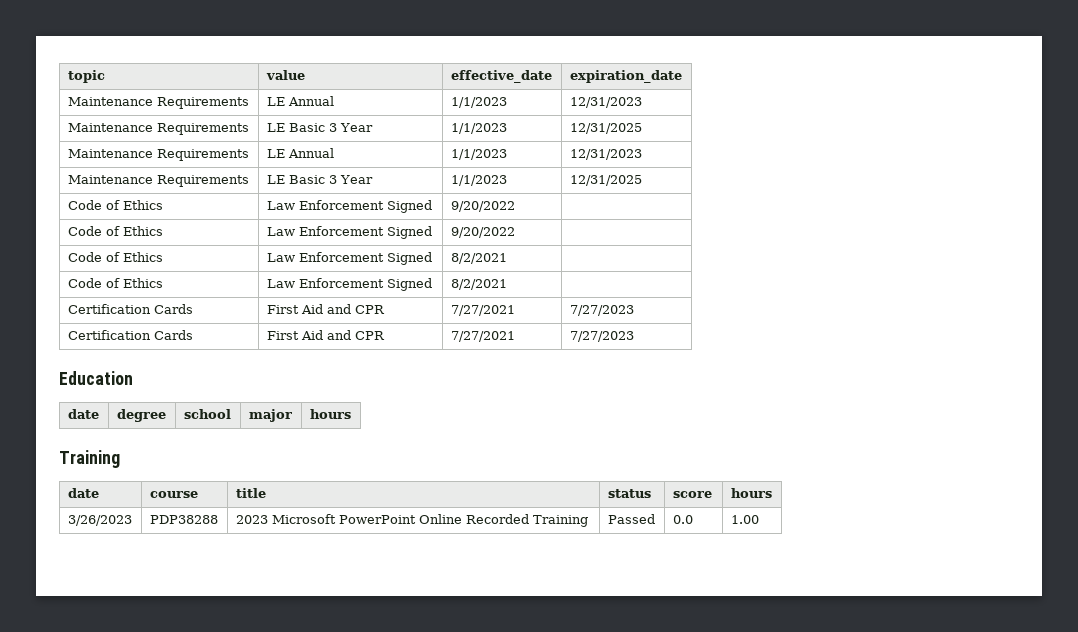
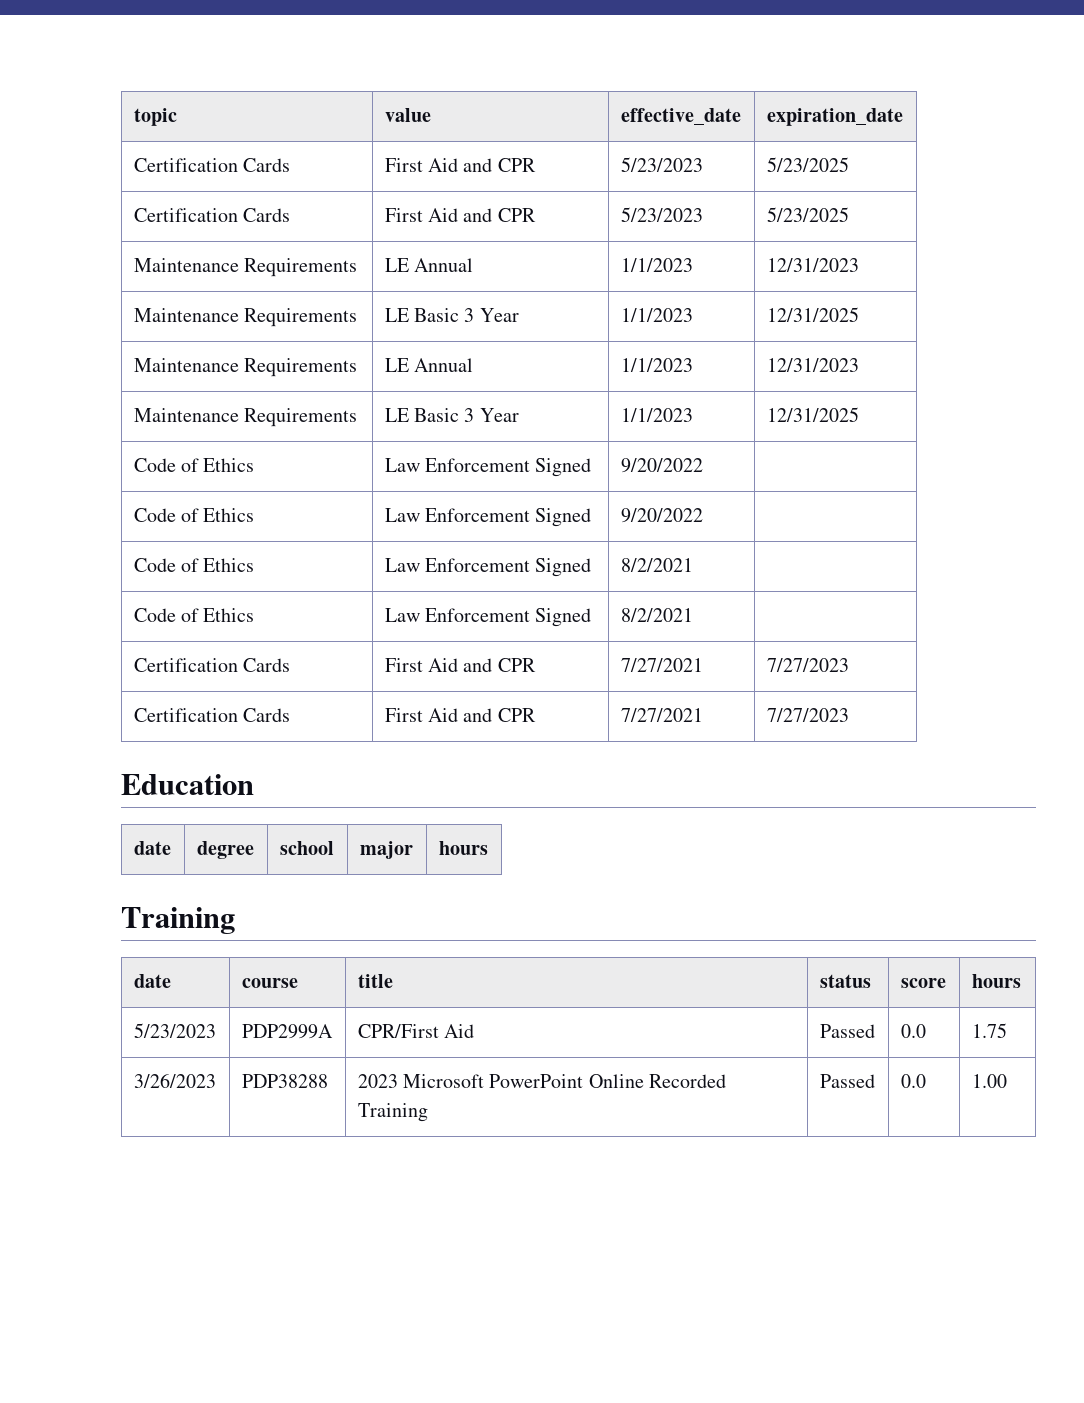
(682, 76) none -> [133,158,290,172] [384,158,536,172] [620,157,703,172] [766,157,849,172] [133,208,290,222] [384,208,536,222] [620,207,703,222] [766,207,849,222] // Certification Cards | First Aid and CPR | 5/23/2023 | 5/23/2025 // Certification Cards | First Aid and CPR | 5/23/2023 | 5/23/2025
(772, 493) none -> [133,1023,216,1038] [241,1024,333,1039] [357,1024,474,1038] [819,1024,875,1038] [900,1024,926,1038] [971,1023,1007,1038] // 5/23/2023 | PDP2999A | CPR/First Aid | Passed | 0.0 | 1.75

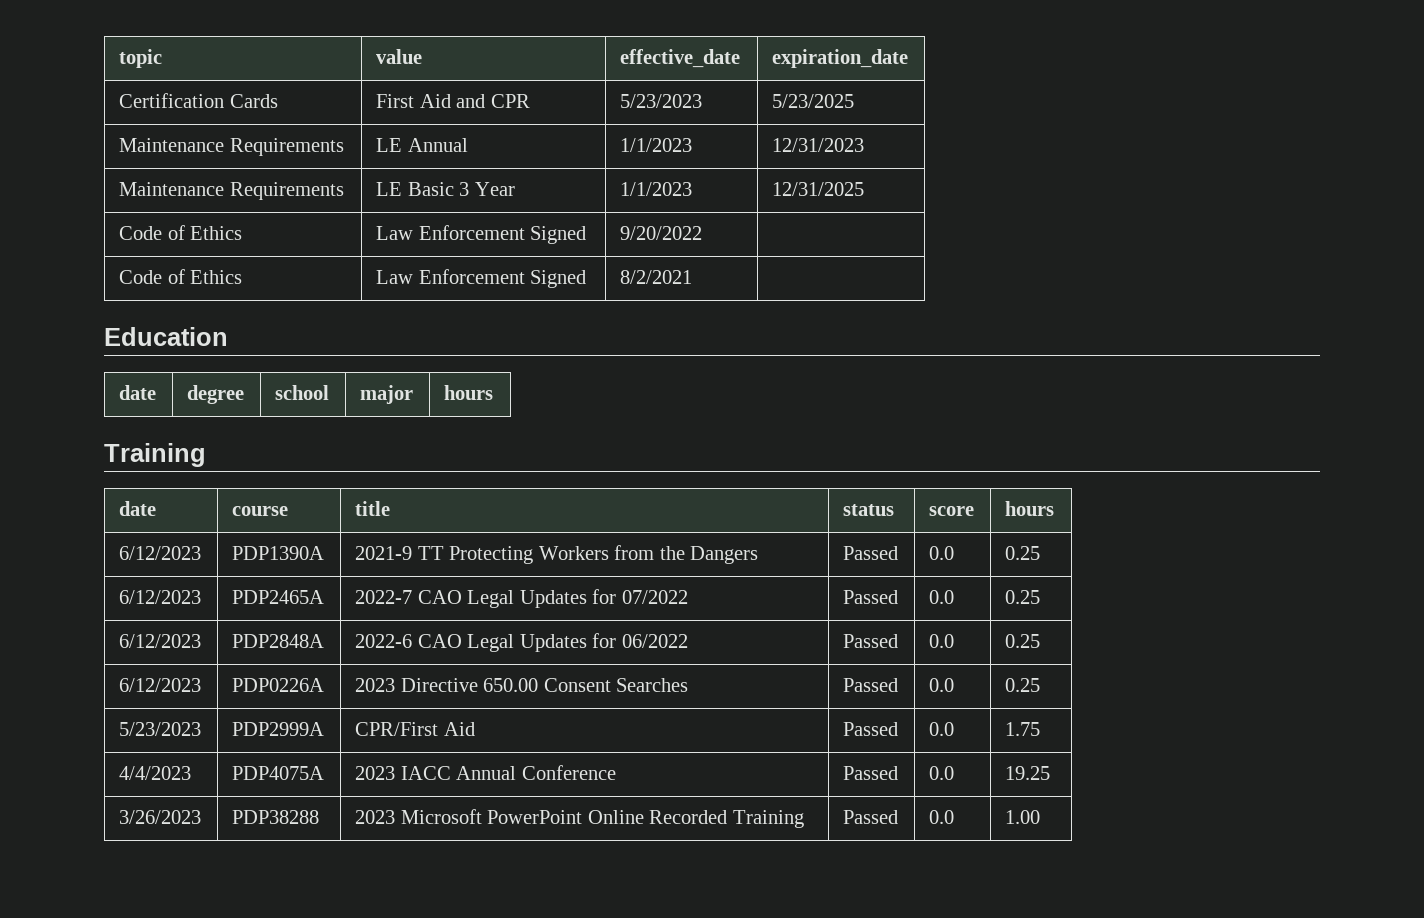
[133,208,290,222] [384,208,536,222] [620,207,703,222] [766,207,849,222] [133,258,357,277] [384,258,473,272] [620,258,693,272] [766,258,859,272] [133,308,357,327] [384,308,519,322] [620,308,693,322] [766,307,859,322] // Certification Cards | First Aid and CPR | 5/23/2023 | 5/23/2025 // Maintenance Requirements | LE Annual | 1/1/2023 | 12/31/2023 // Maintenance Requirements | LE Basic 3 Year | 1/1/2023 | 12/31/2025 -> (855, 101) none
[133,508,255,522] [384,508,592,527] [620,508,703,523] [133,558,255,572] [384,558,592,577] [620,558,693,572] [133,608,255,622] [384,608,592,627] [620,608,693,622] [133,658,290,672] [384,658,536,672] [620,658,703,672] [766,658,849,672] [133,708,290,722] [384,708,536,722] [620,708,703,722] [766,708,849,722] // Code of Ethics | Law Enforcement Signed | 9/20/2022 | // Code of Ethics | Law Enforcement Signed | 8/2/2021 | // Code of Ethics | Law Enforcement Signed | 8/2/2021 | // Certification Cards | First Aid and CPR | 7/27/2021 | 7/27/2023 // Certification Cards | First Aid and CPR | 7/27/2021 | 7/27/2023 -> [119,269,243,284] [376,269,587,288] [620,270,693,284] // Code of Ethics | Law Enforcement Signed | 8/2/2021 |
(1021, 981) none -> [119,546,202,560] [232,546,325,560] [355,545,759,564] [843,546,899,560] [929,546,955,560] [1005,546,1041,560] [119,590,202,604] [232,590,325,604] [355,589,688,608] [843,590,899,604] [929,590,955,604] [1005,590,1041,604] [119,634,202,648] [232,634,325,648] [355,633,688,652] [843,634,899,648] [929,634,955,648] [1005,634,1041,648] [119,678,202,692] [232,678,325,692] [355,678,689,692] [843,678,899,692] [929,678,955,692] [1005,678,1041,692] // 6/12/2023 | PDP1390A | 2021-9 TT Protecting Workers from the Dangers | Passed | 0.0 | 0.25 // 6/12/2023 | PDP2465A | 2022-7 CAO Legal Updates for 07/2022 | Passed | 0.0 | 0.25 // 6/12/2023 | PDP2848A | 2022-6 CAO Legal Updates for 06/2022 | Passed | 0.0 | 0.25 // 6/12/2023 | PDP0226A | 2023 Directive 650.00 Consent Searches | Passed | 0.0 | 0.25
(1007, 1030) none -> [119,766,192,780] [232,766,325,780] [355,765,616,780] [843,766,899,780] [929,766,955,780] [1005,766,1051,780] // 4/4/2023 | PDP4075A | 2023 IACC Annual Conference | Passed | 0.0 | 19.25

